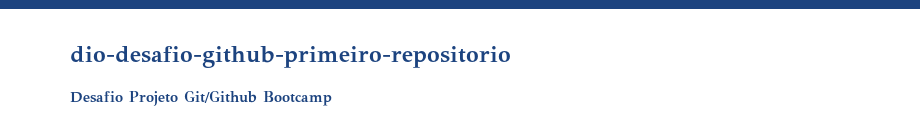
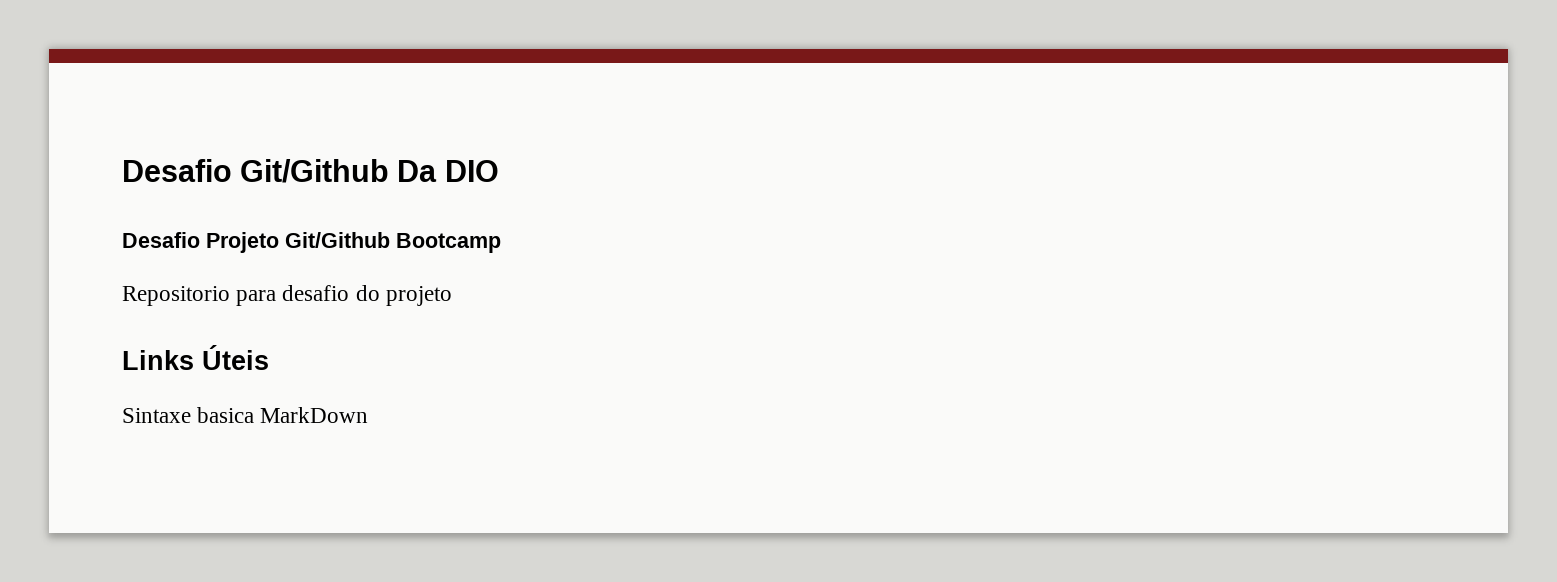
[70,46,511,68] dio-desafio-github-primeiro-repositorio -> [122,159,499,183] Desafio Git/Github Da DIO
(332, 98) none -> [122,285,452,306] [122,345,269,370] [122,407,369,423] // Repositorio para desafio do projeto // Links Úteis // Sintaxe basica MarkDown

